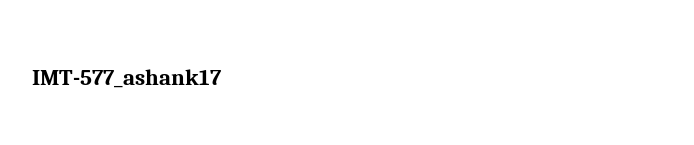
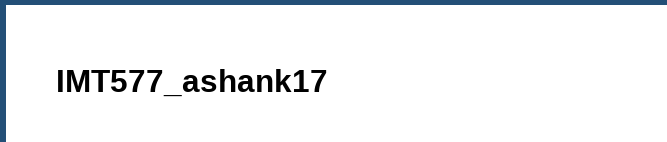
[32,69,222,88] IMT-577_ashank17 -> [56,69,328,97] IMT577_ashank17

